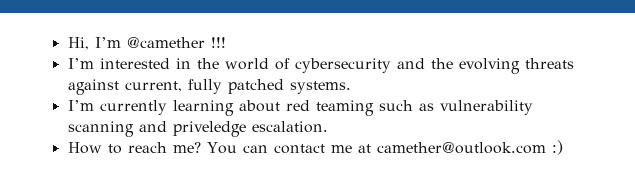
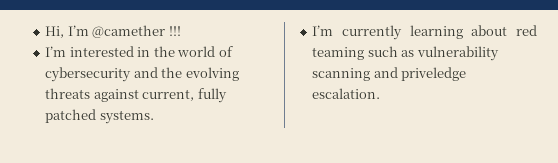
[67,140,563,155] // How to reach me? You can contact me at camether@outlook.com :) -> (381, 93) none

